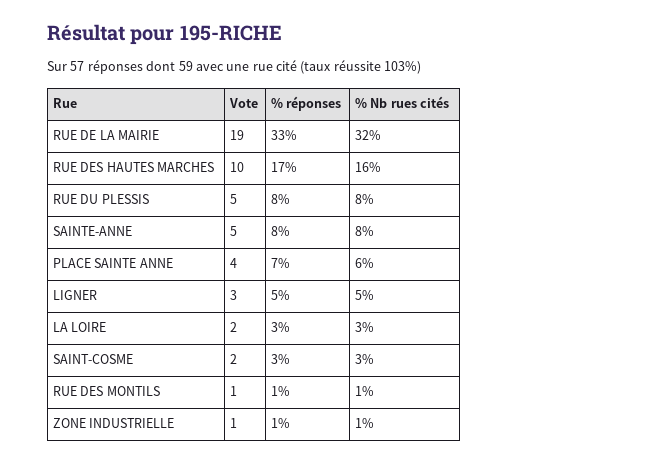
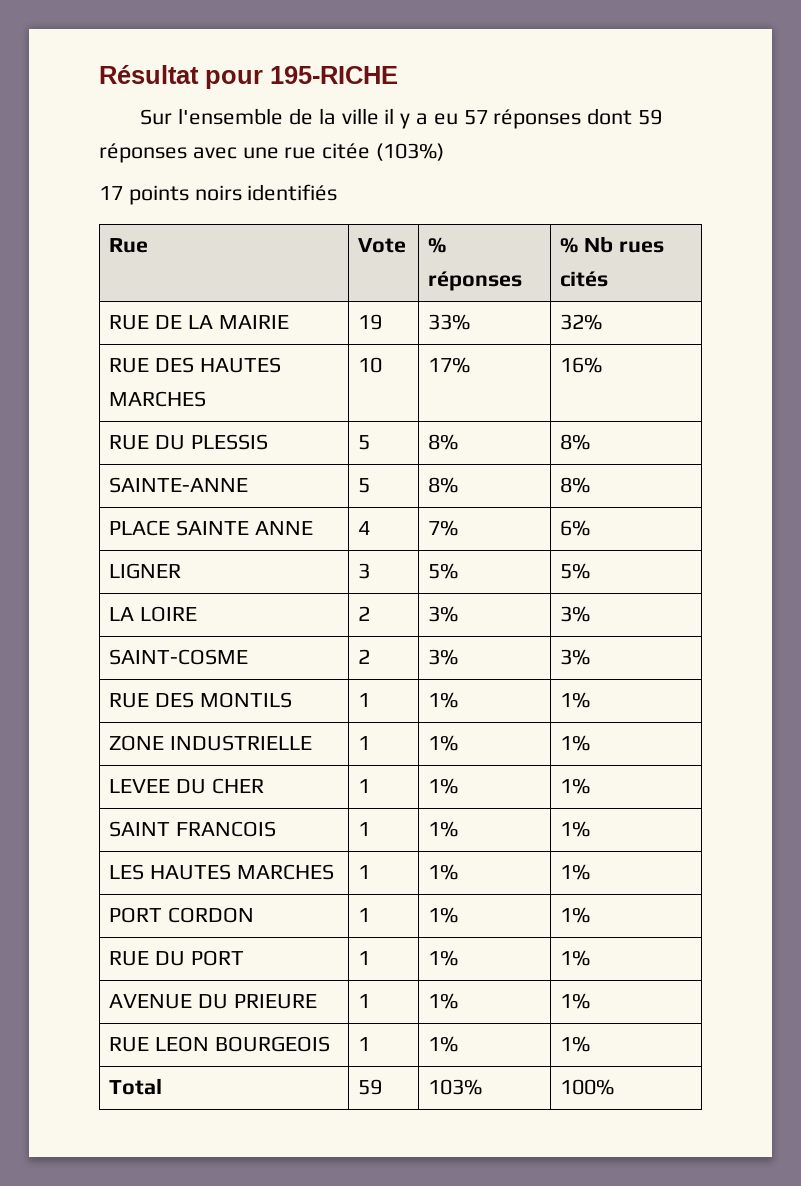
(67, 66) none -> [178,108,458,129] l'ensemble de la ville il y a eu
(193, 66) none -> [99,143,187,163] réponses
[276,60,422,74] cité (taux réussite 103%) -> [322,143,445,161] [99,184,338,205] citée (103%) // 17 points noirs identifiés
(375, 423) none -> [109,778,265,794] [358,779,371,793] [428,778,459,794] [560,778,591,794] [109,821,277,837] [358,822,371,836] [428,821,459,837] [560,821,591,837] [109,864,335,880] [358,865,371,879] [428,864,459,880] [560,864,591,880] [109,907,255,923] [358,908,371,922] [428,907,459,923] [560,907,591,923] [109,950,245,966] [358,951,371,965] [428,950,459,966] [560,950,591,966] [109,994,318,1009] [358,994,371,1008] [428,993,459,1009] [560,993,591,1009] [109,1036,331,1052] [358,1037,371,1051] [428,1036,459,1052] [560,1036,591,1052] [109,1078,163,1095] [358,1079,383,1095] [428,1079,483,1095] [560,1079,615,1095] // LEVEE DU CHER | 1 | 1% | 1% // SAINT FRANCOIS | 1 | 1% | 1% // LES HAUTES MARCHES | 1 | 1% | 1% // PORT CORDON | 1 | 1% | 1% // RUE DU PORT | 1 | 1% | 1% // AVENUE DU PRIEURE | 1 | 1% | 1% // RUE LEON BOURGEOIS | 1 | 1% | 1% // Total | 59 | 103% | 100%

